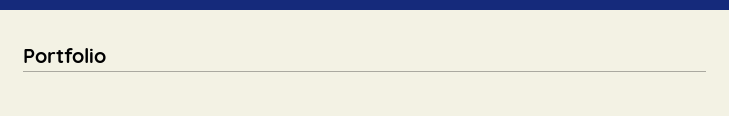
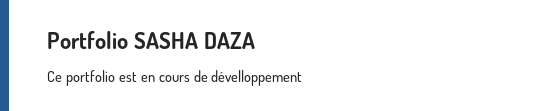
(106, 55) none -> [134,32,256,49] [47,70,303,86] SASHA DAZA // Ce portfolio est en cours de dévelloppement

